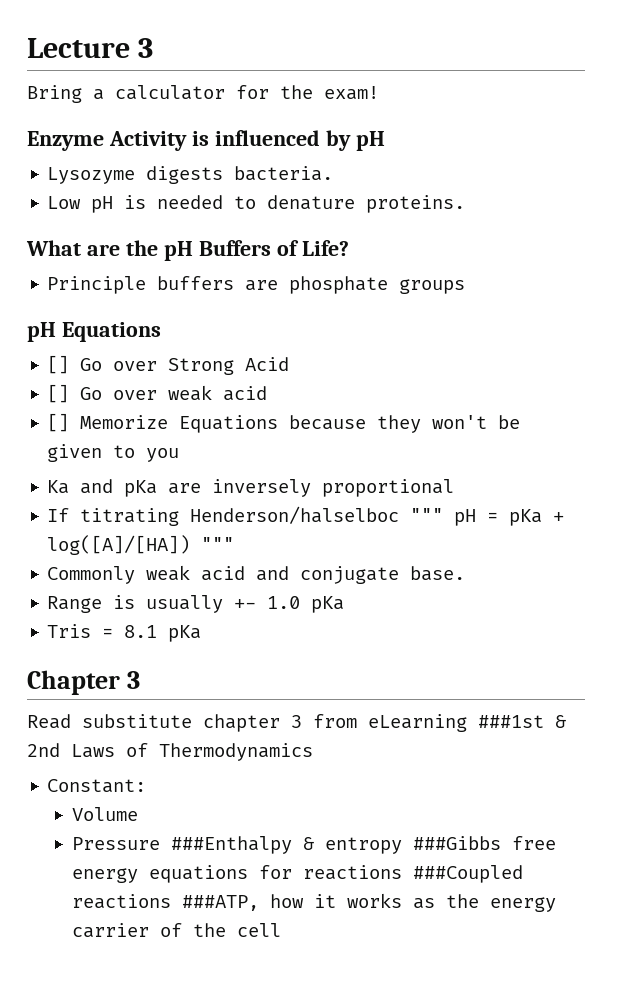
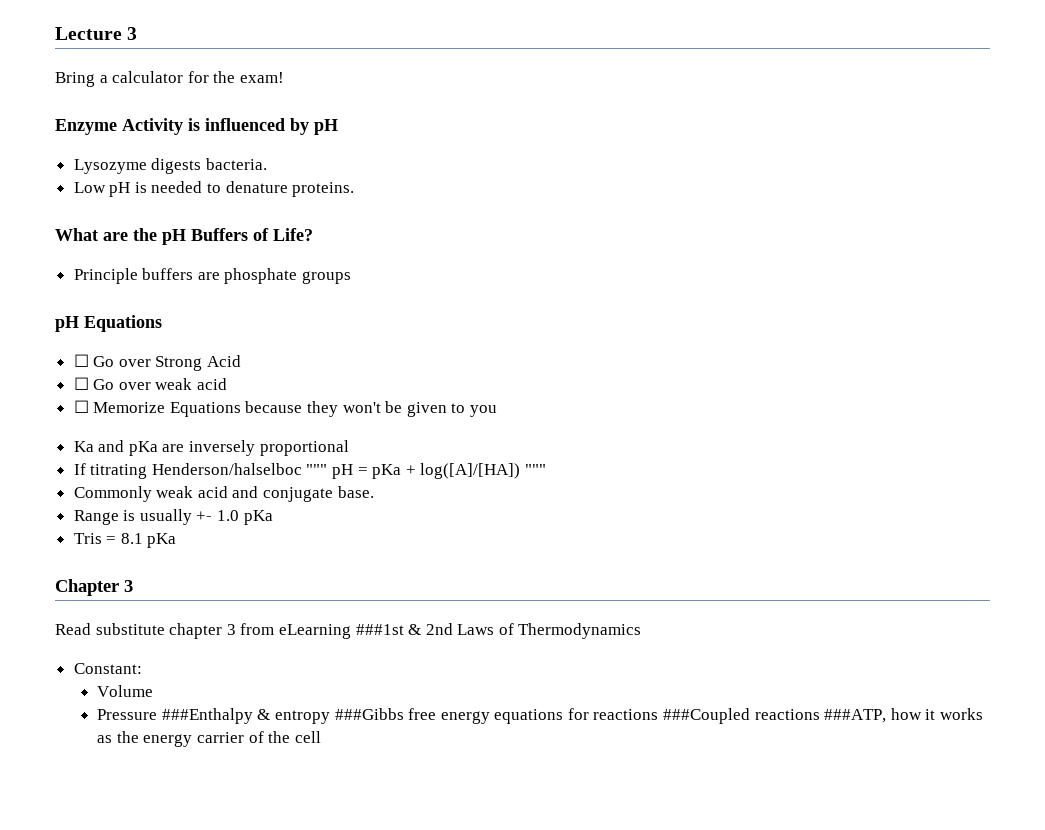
[47,355,70,374] [] -> [73,354,89,367] ☐
[47,384,70,403] [] -> [73,377,89,390] ☐
[47,413,70,432] [] -> [73,400,89,413] ☐

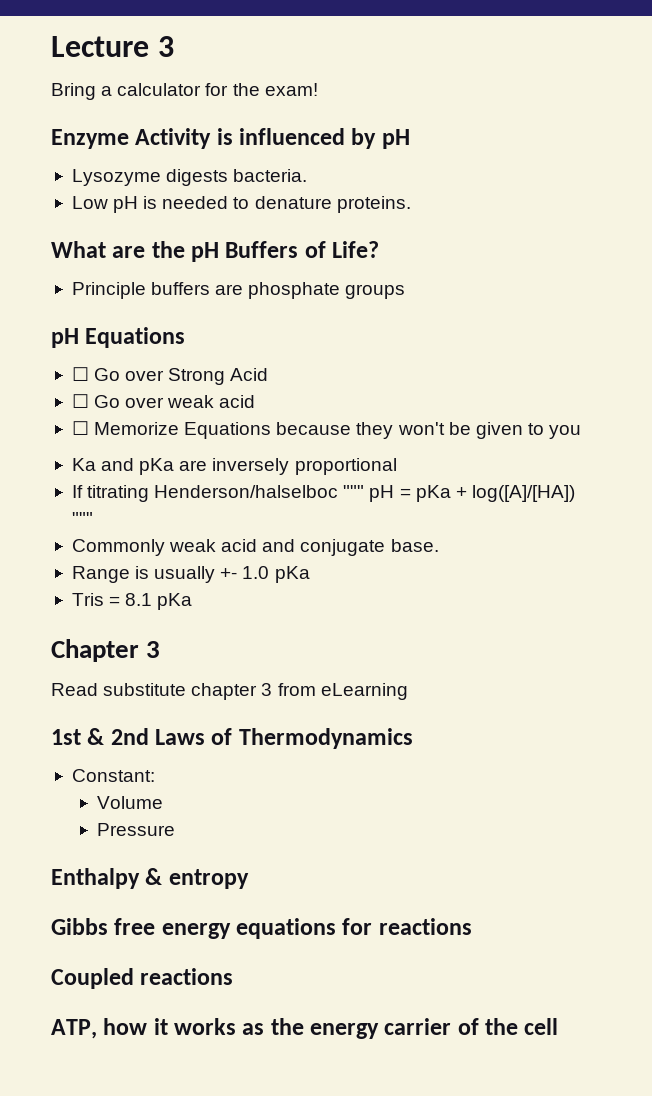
[355,624,404,635] ###1st -> [51,729,81,745] // 1st
[161,708,253,724] ###Enthalpy -> [51,868,140,889] // Enthalpy
[334,708,404,720] ###Gibbs -> [51,918,108,935] // Gibbs
[663,708,887,724] ###Coupled reactions ###ATP, -> [51,968,234,989] [51,1019,97,1039] // Coupled reactions // ATP,

